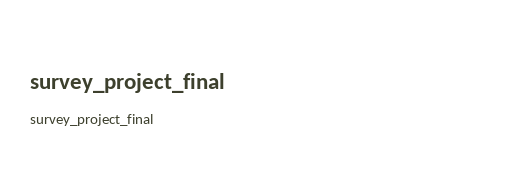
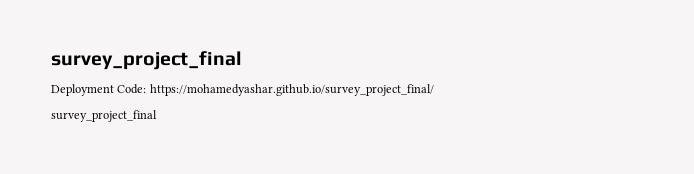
[30,73,225,93] survey_project_final -> [51,51,242,70] [51,84,434,96] survey_project_final // Deployment Code: https://mohamedyashar.github.io/survey_project_final/

